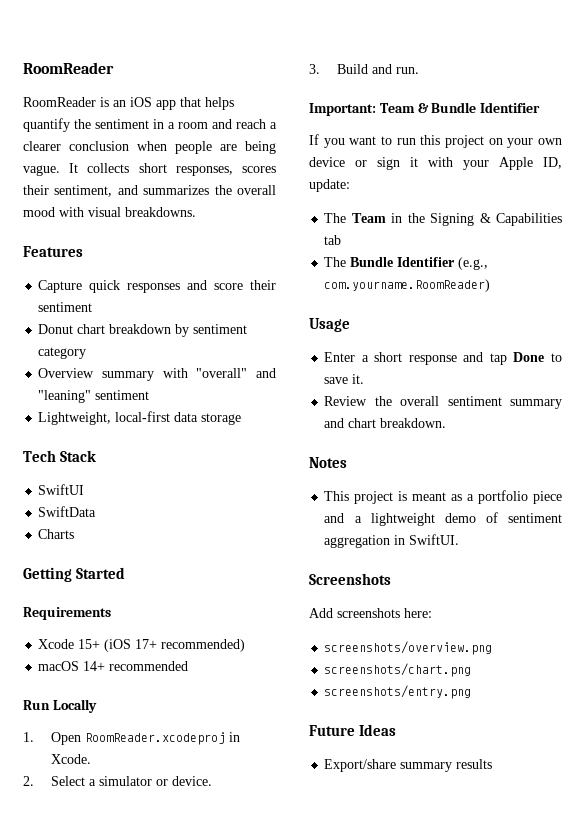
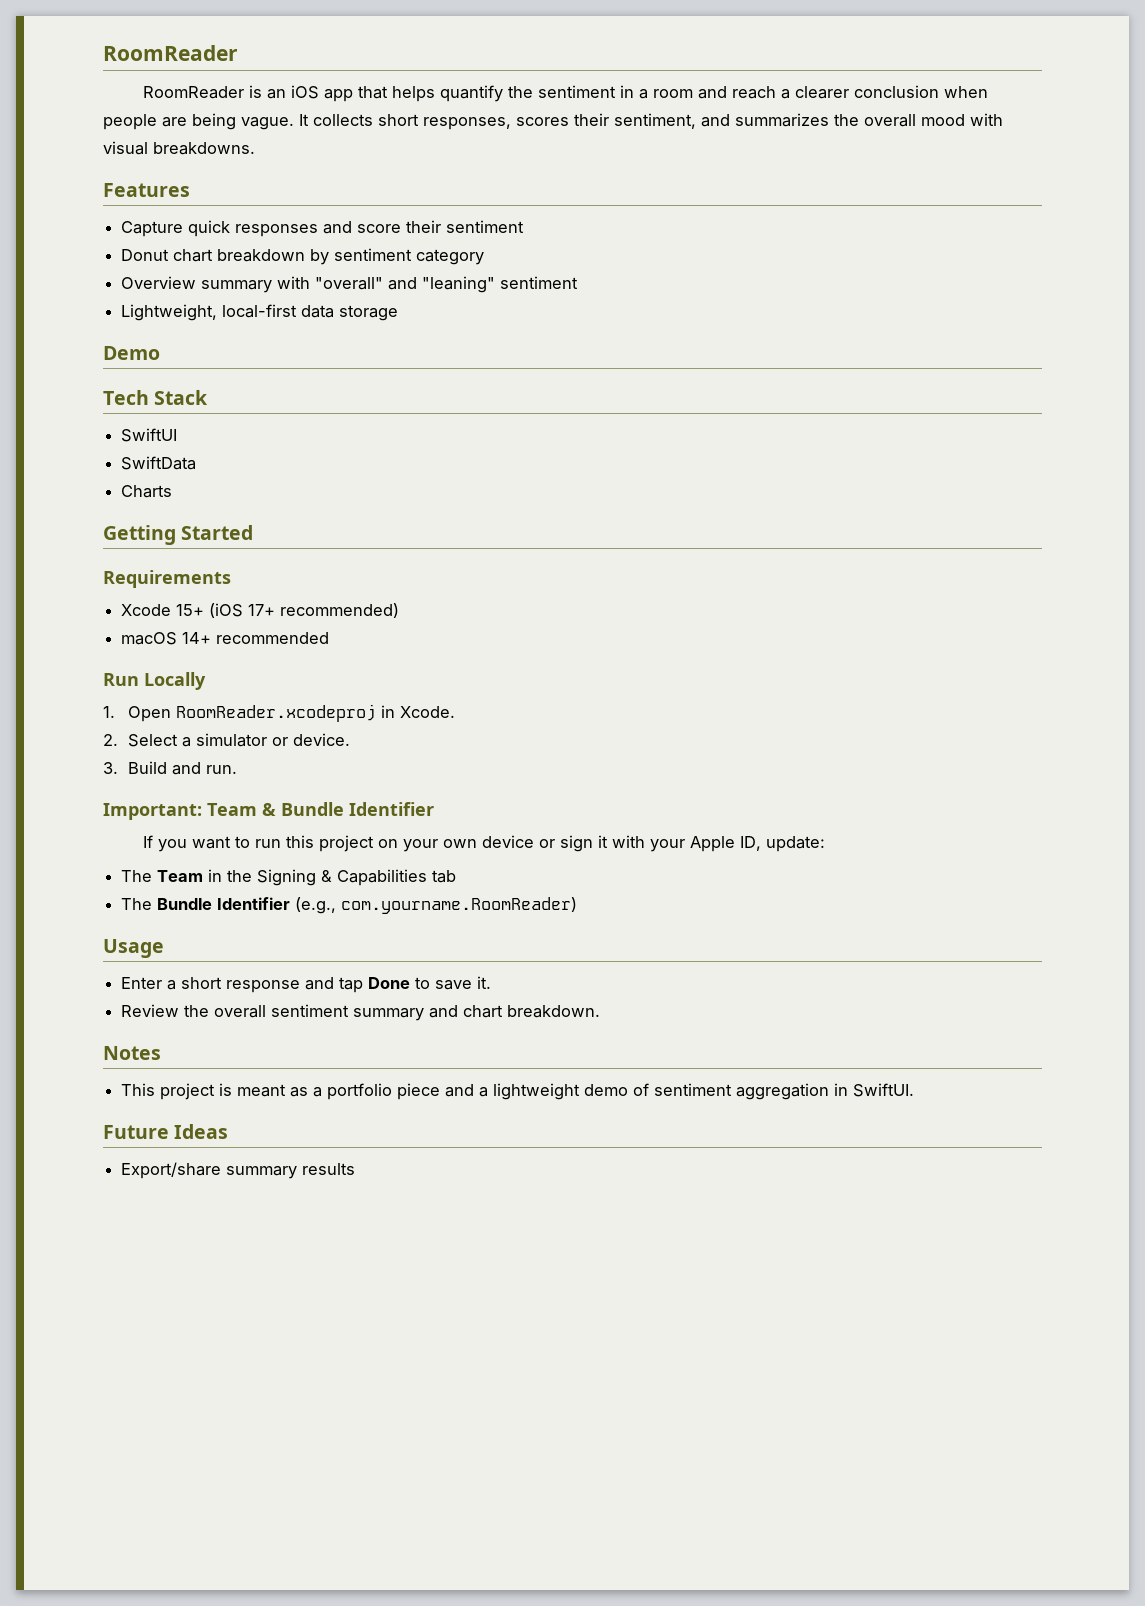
(242, 419) none -> [103,346,160,360] // Demo
[309,573,391,585] [309,608,432,618] [324,641,493,655] [324,663,472,677] [324,685,472,699] // Screenshots // Add screenshots here: // screenshots/overview.png // screenshots/chart.png // screenshots/entry.png -> (915, 1090) none

